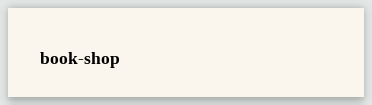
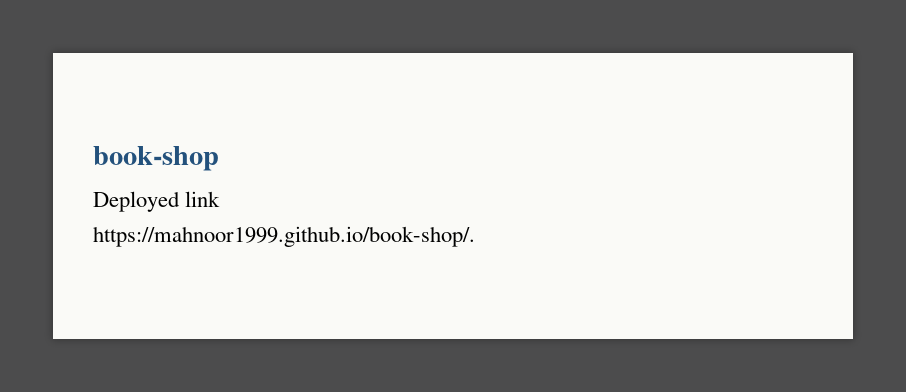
(120, 60) none -> [93,191,221,212] [93,226,475,247] // Deployed link // https://mahnoor1999.github.io/book-shop/.

